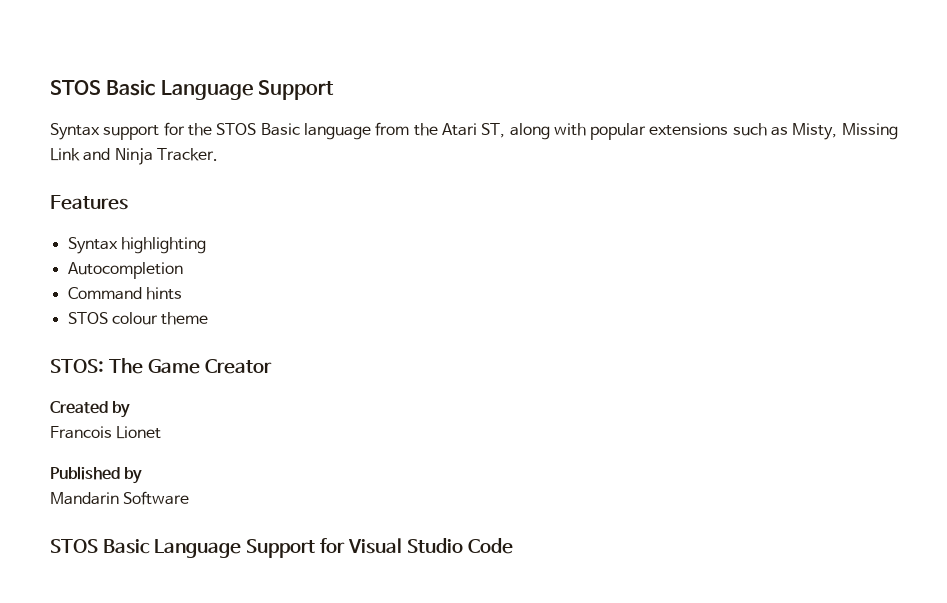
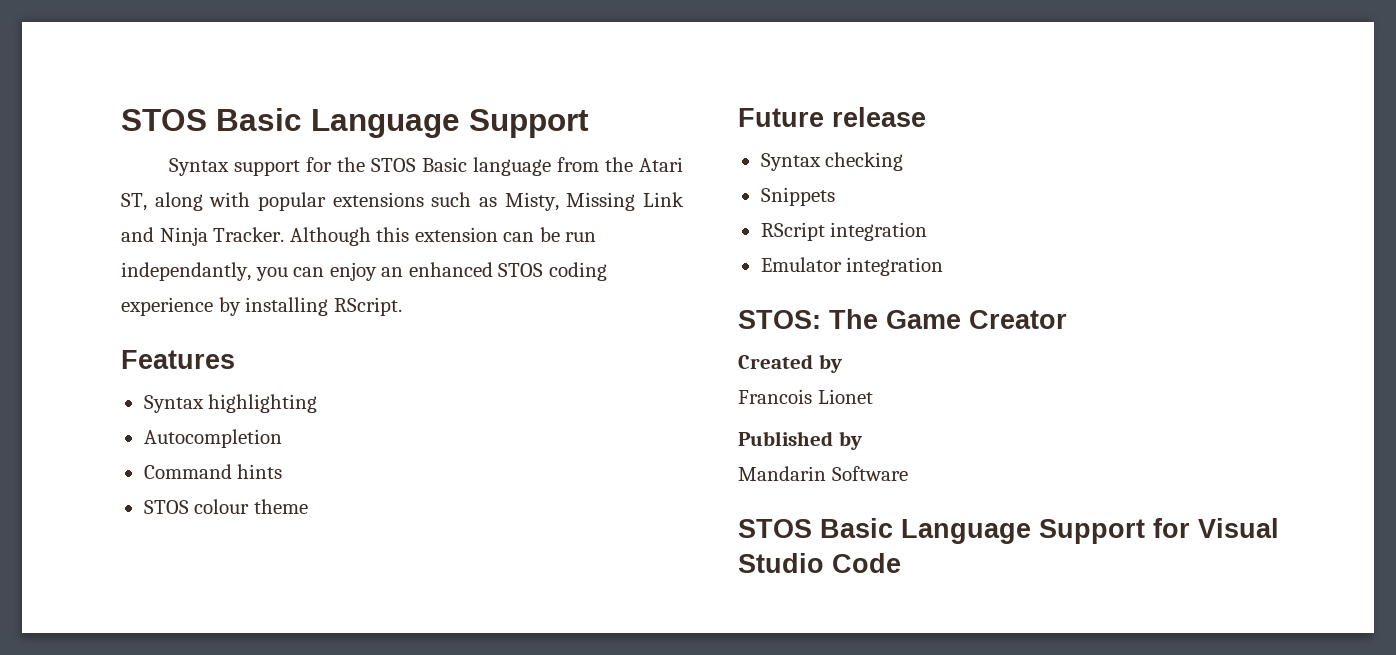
(218, 154) none -> [289,227,597,246] [121,262,607,281] [121,297,402,316] Although this extension can be run independantly, you can enjoy an enhanced STOS coding experience by installing RScript.
(209, 318) none -> [738,107,926,127] [760,152,904,171] [760,187,835,206] [760,222,928,241] [760,257,944,276] // Future release // Syntax checking // Snippets // RScript integration // Emulator integration

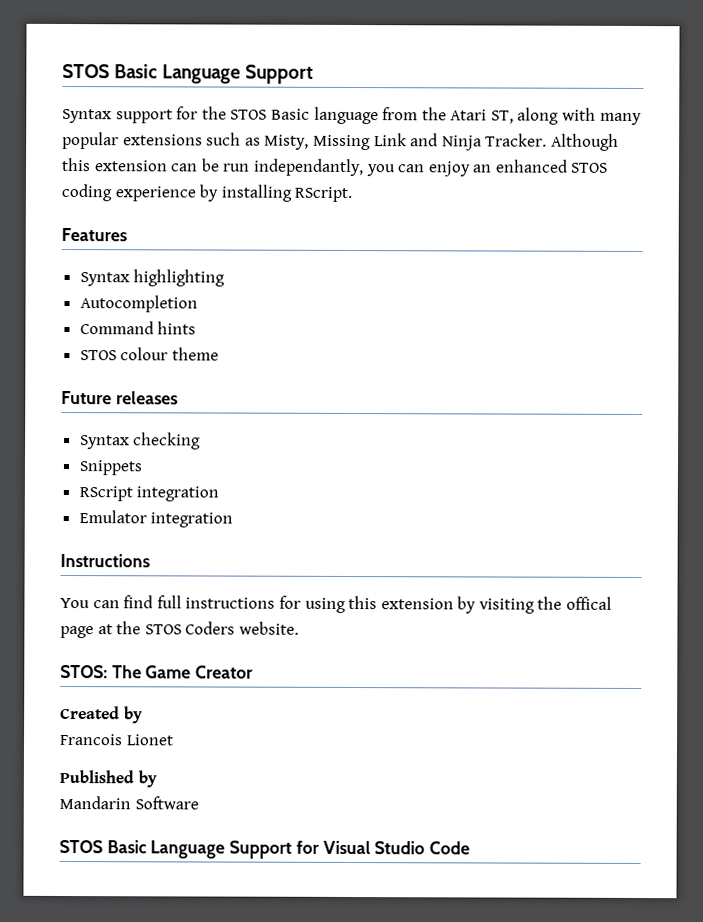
(251, 199) none -> [599,112,642,126] many
[832,107,926,127] release -> [115,391,178,405] releases
(944, 266) none -> [60,553,150,568] [60,595,613,614] [60,621,299,639] // Instructions // You can find full instructions for using this extension by visiting the offical page at the STOS Coders website.

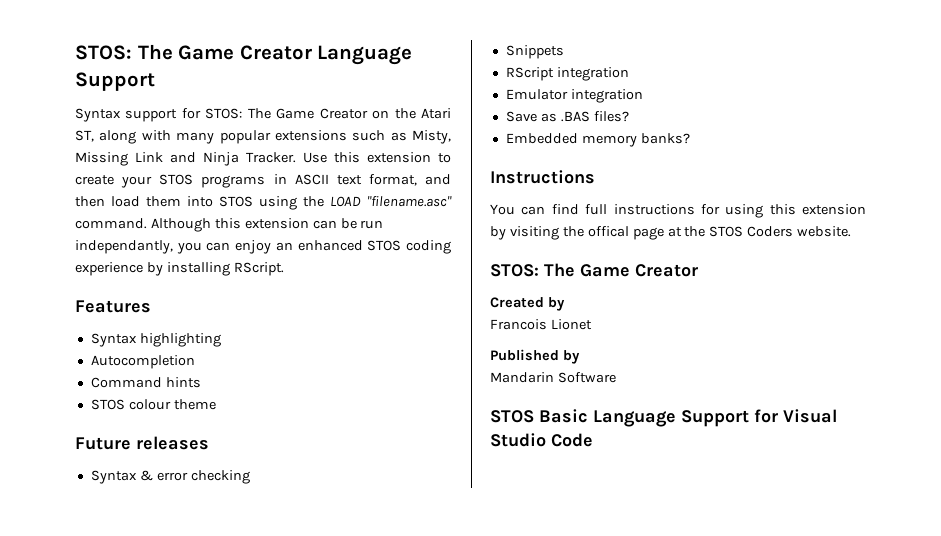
[62,63,159,79] STOS Basic -> [75,44,312,60] STOS: The Game Creator
[201,106,419,125] the STOS Basic language from -> [205,108,390,119] STOS: The Game Creator on
(548, 140) none -> [303,152,451,163] [75,174,451,188] [75,196,452,210] [75,218,147,229] Use this extension to create your STOS programs in ASCII text format, and then load them into STOS using the LOAD "filename.asc" command.
(130, 442) none -> [139,470,188,481] & error
(234, 520) none -> [505,111,629,122] [505,133,690,147] // Save as .BAS files? // Embedded memory banks?

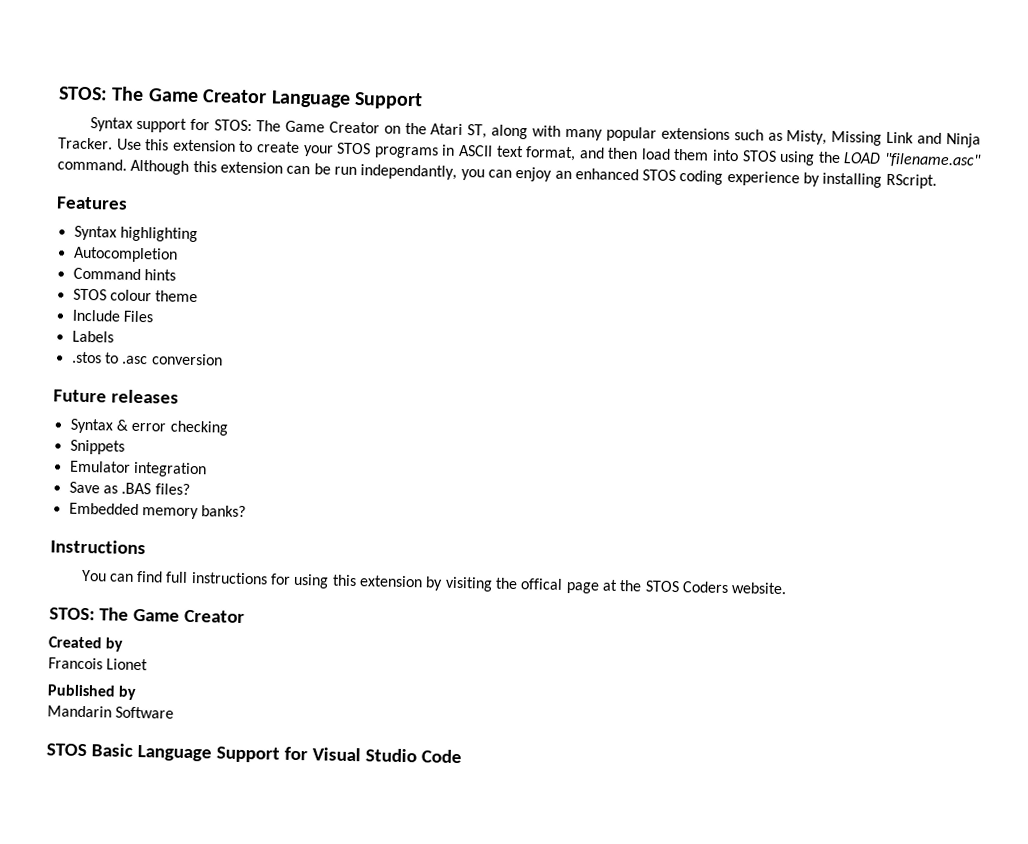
(216, 404) none -> [71,309,154,323] [71,330,114,343] [71,351,223,366] // Include Files // Labels // .stos to .asc conversion
[505,67,629,81] // RScript integration -> (125, 447) none

